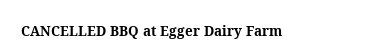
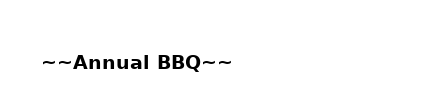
[21,25,282,39] CANCELLED BBQ at Egger Dairy Farm -> [41,55,233,72] ~~Annual BBQ~~

